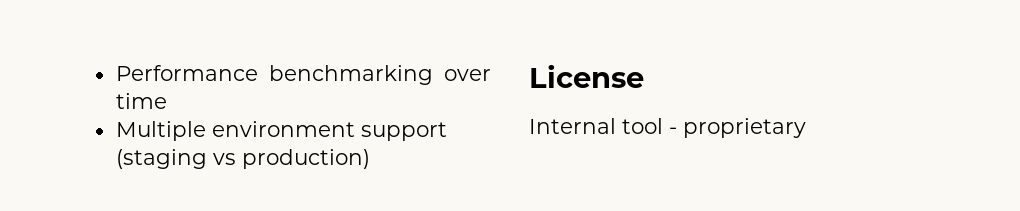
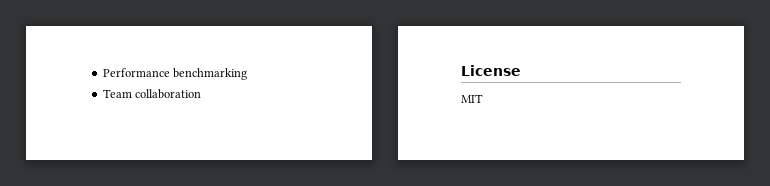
[444,69,492,81] [115,93,167,109] [115,121,447,141] [115,149,370,169] [529,64,644,88] [529,118,806,138] over time // Multiple environment support (staging vs production) // License // Internal tool - proprietary -> [102,89,202,99] [461,65,521,76] [461,94,483,103] // Team collaboration // License // MIT

